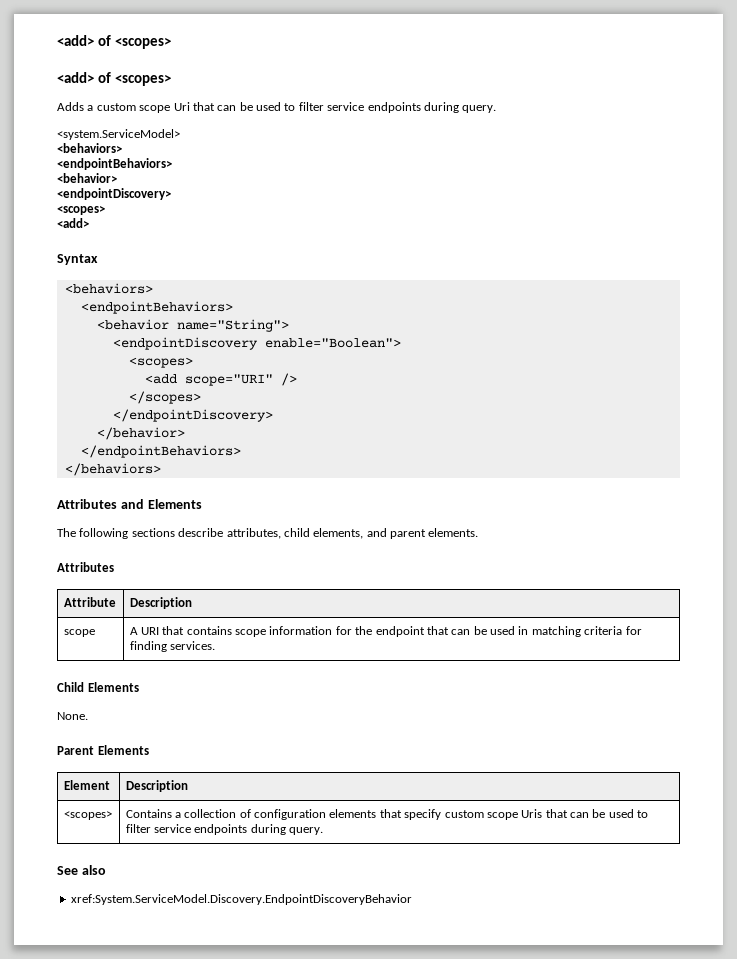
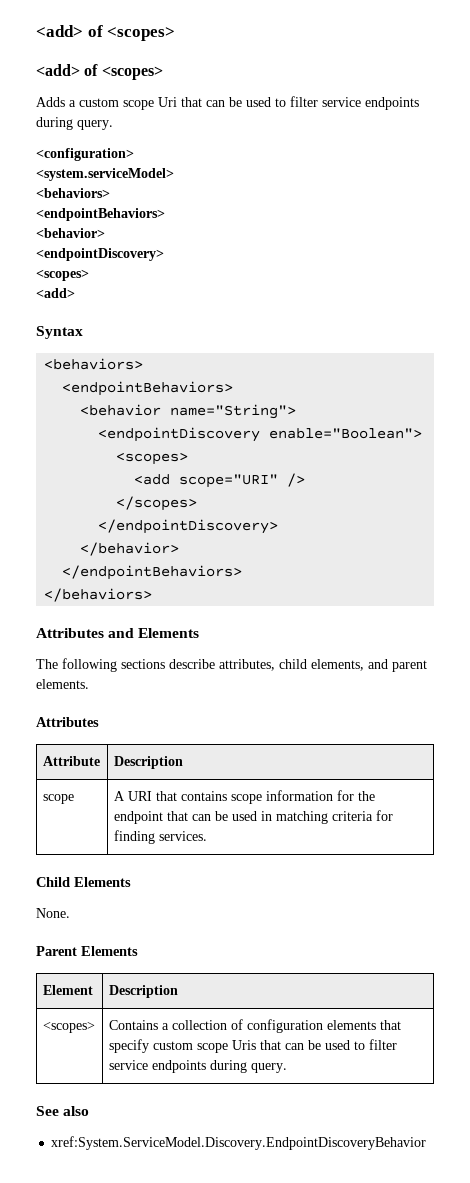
[57,129,180,140] <system.ServiceModel> -> [36,148,134,161] [36,168,174,181] <configuration> // <system.serviceModel>

